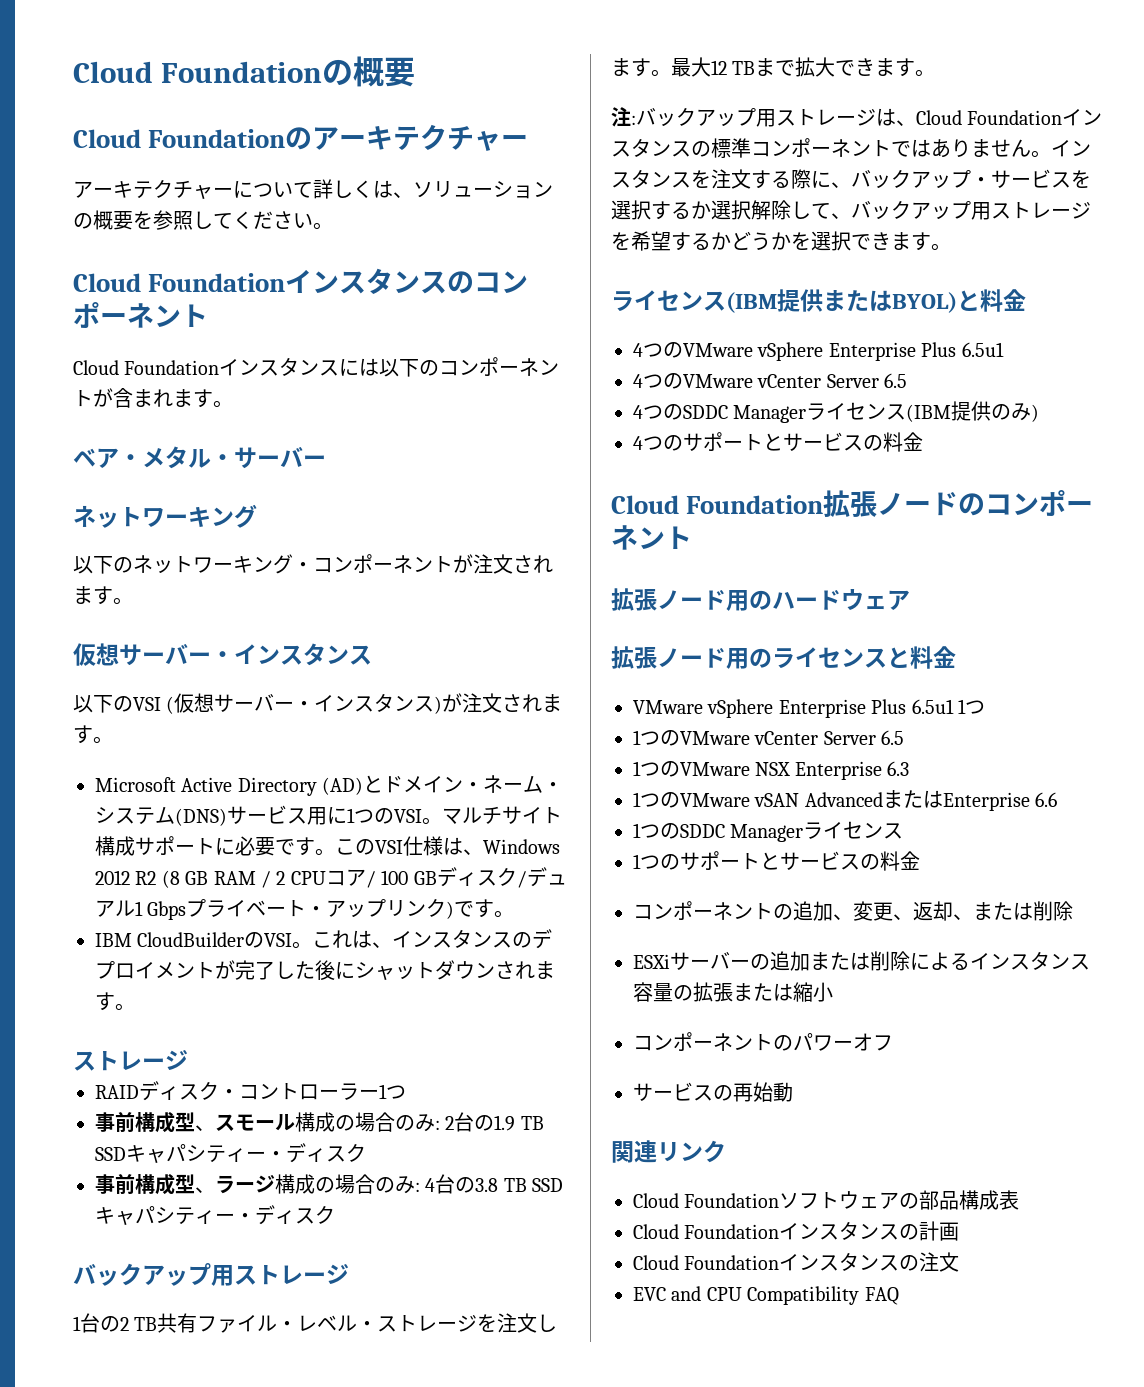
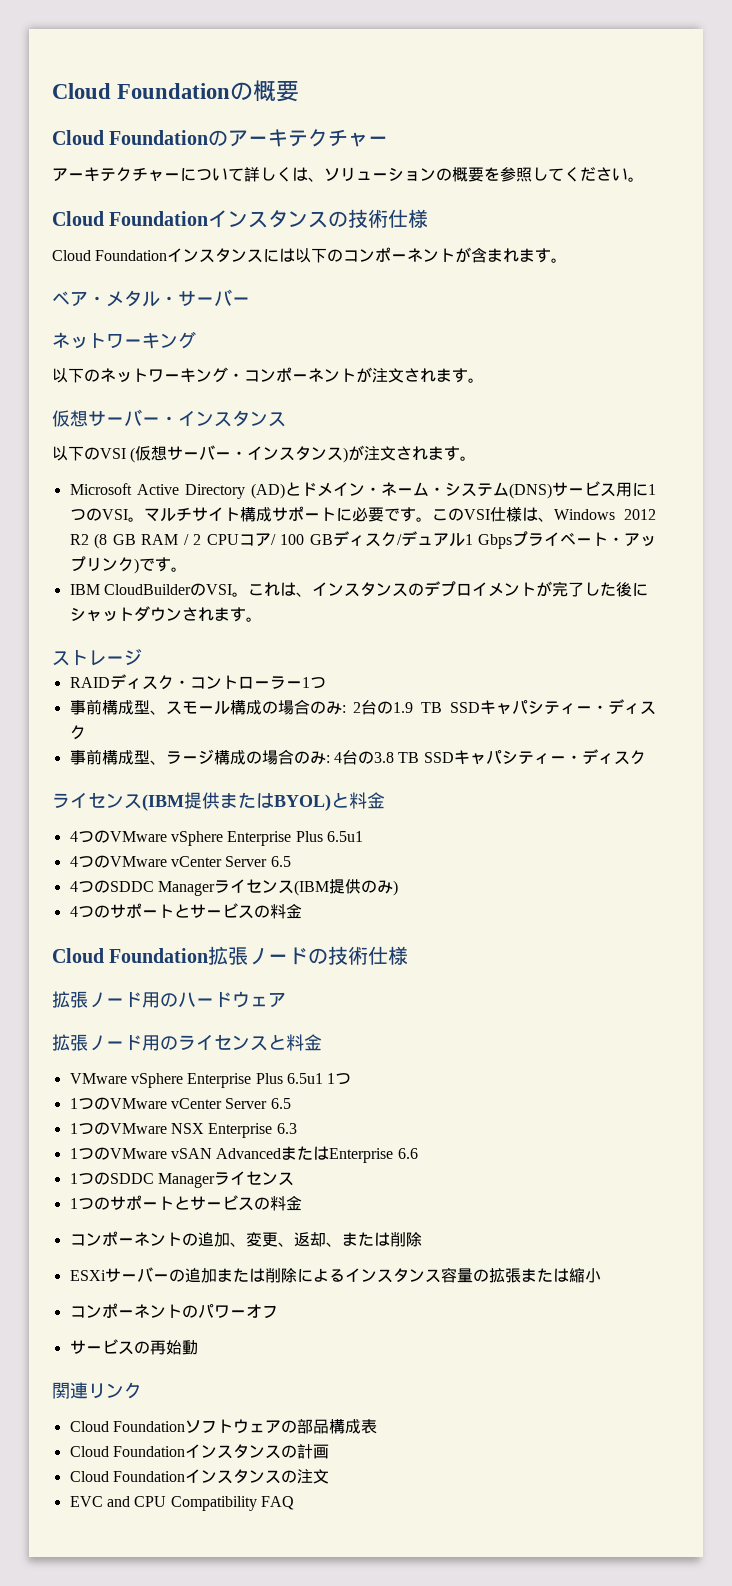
[474,271,529,293] [73,302,208,328] コンポーネント -> [348,209,429,228] 技術仕様
[73,1263,349,1286] [73,1313,558,1333] [611,57,936,77] [611,107,1103,127] [611,138,1091,158] [611,169,1091,189] [611,200,1091,220] [611,231,951,251] // バックアップ用ストレージ // 1台の2 TB共有ファイル・レベル・ストレージを注文します。最大12 TBまで拡大できます。 // 注:バックアップ用ストレージは、Cloud Foundationインスタンスの標準コンポーネントではありません。インスタンスを注文する際に、バックアップ・サービスを選択するか選択解除して、バックアップ用ストレージを希望するかどうかを選択できます。 -> (646, 757) none
[985,490,1094,516] [611,525,692,550] コンポーネント -> [328,946,409,965] 技術仕様

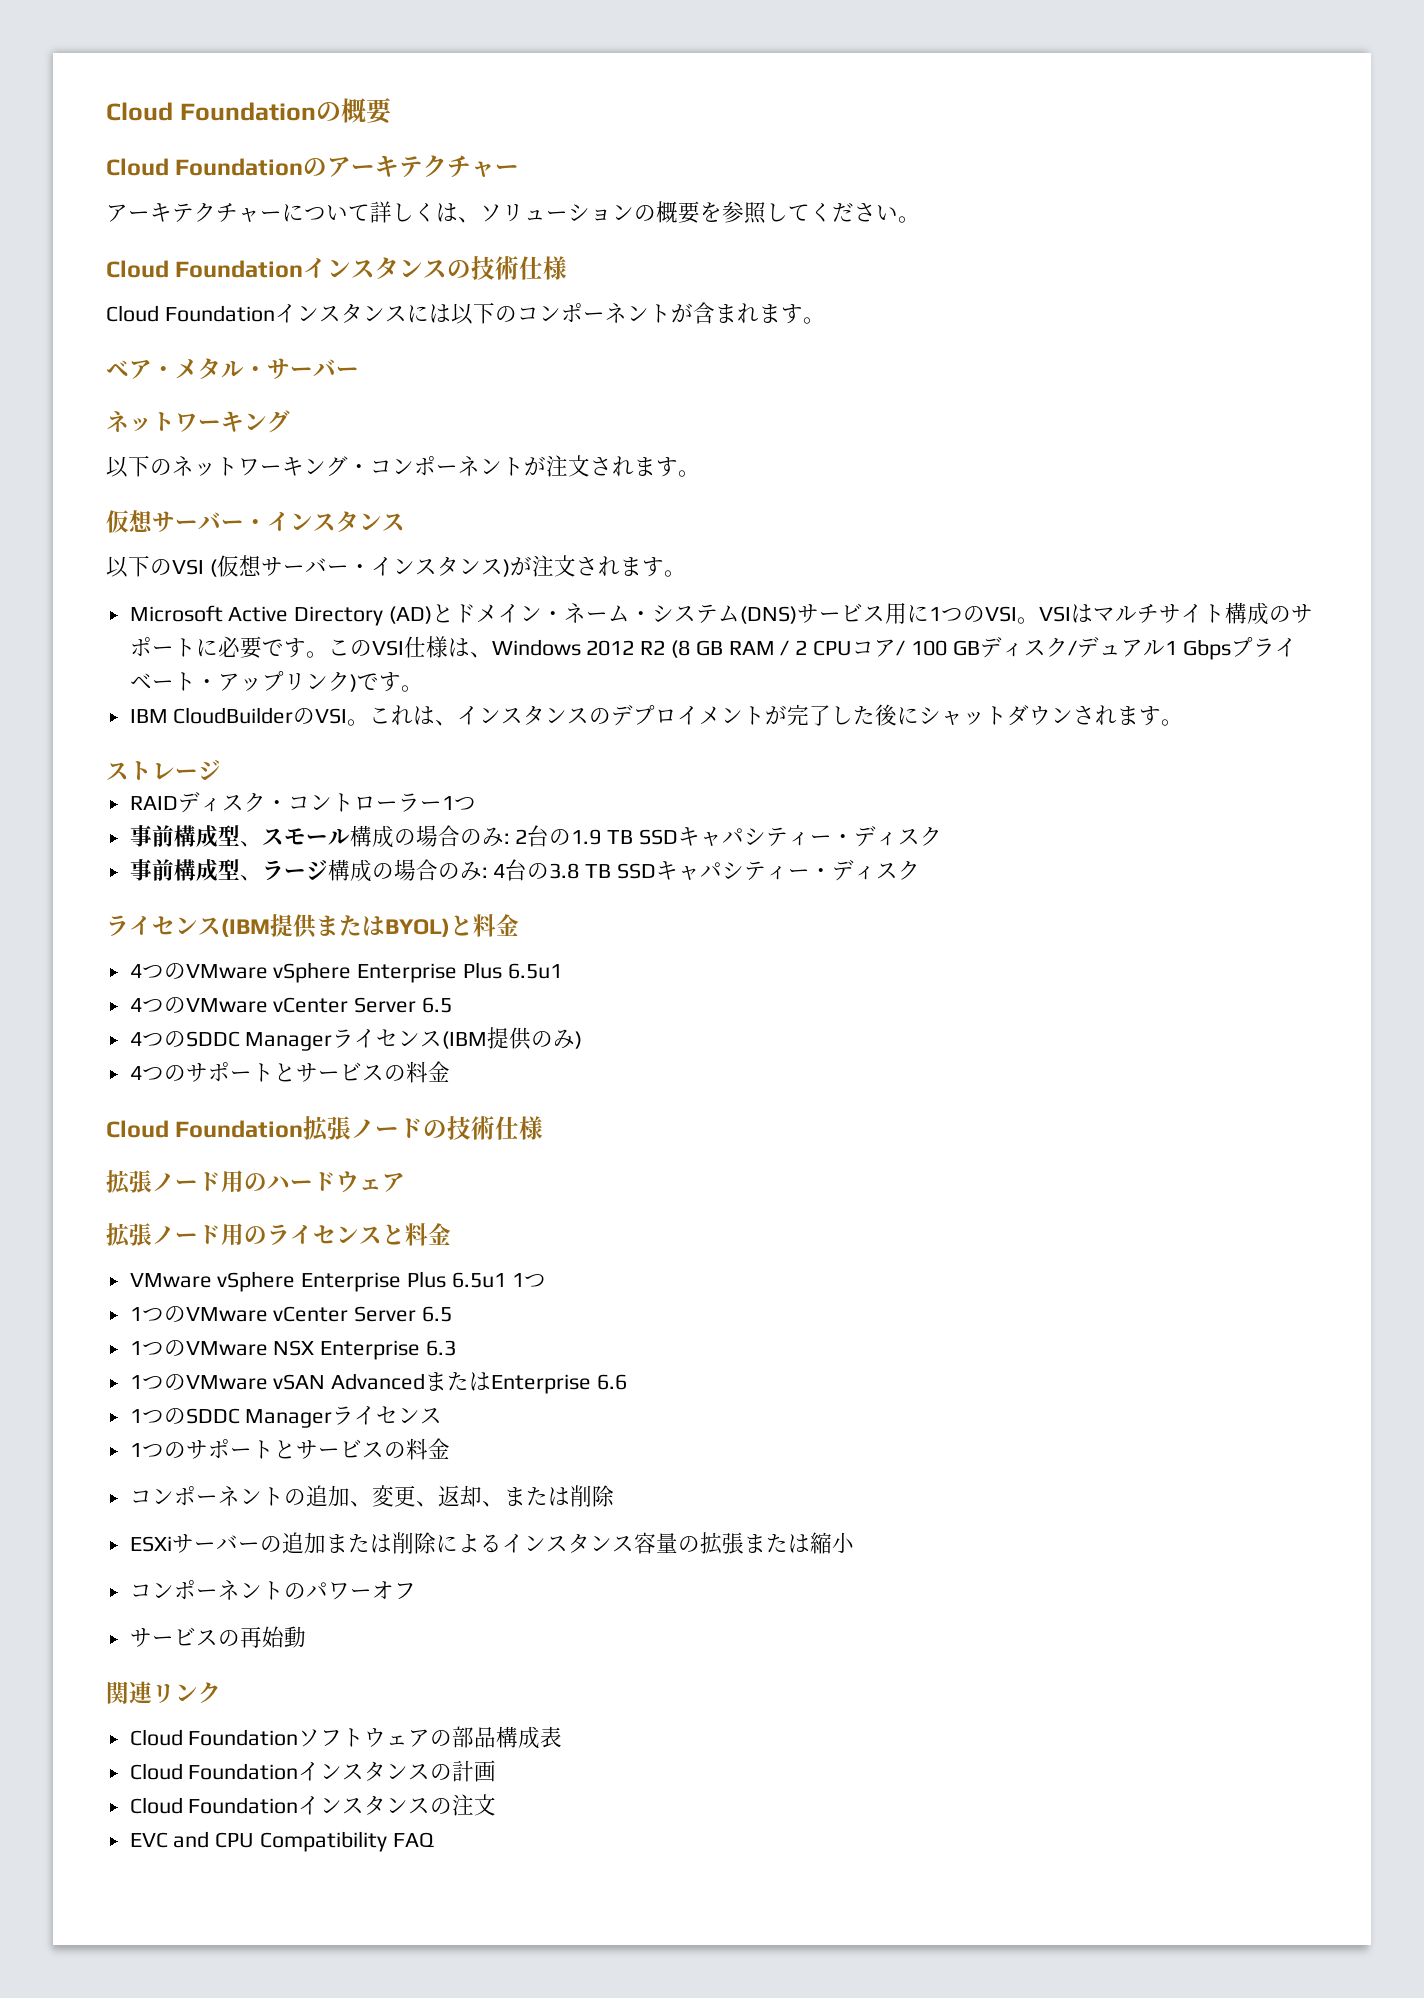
(144, 519) none -> [1039,604,1094,623] VSIは
(272, 514) none -> [1269,606,1292,622] の

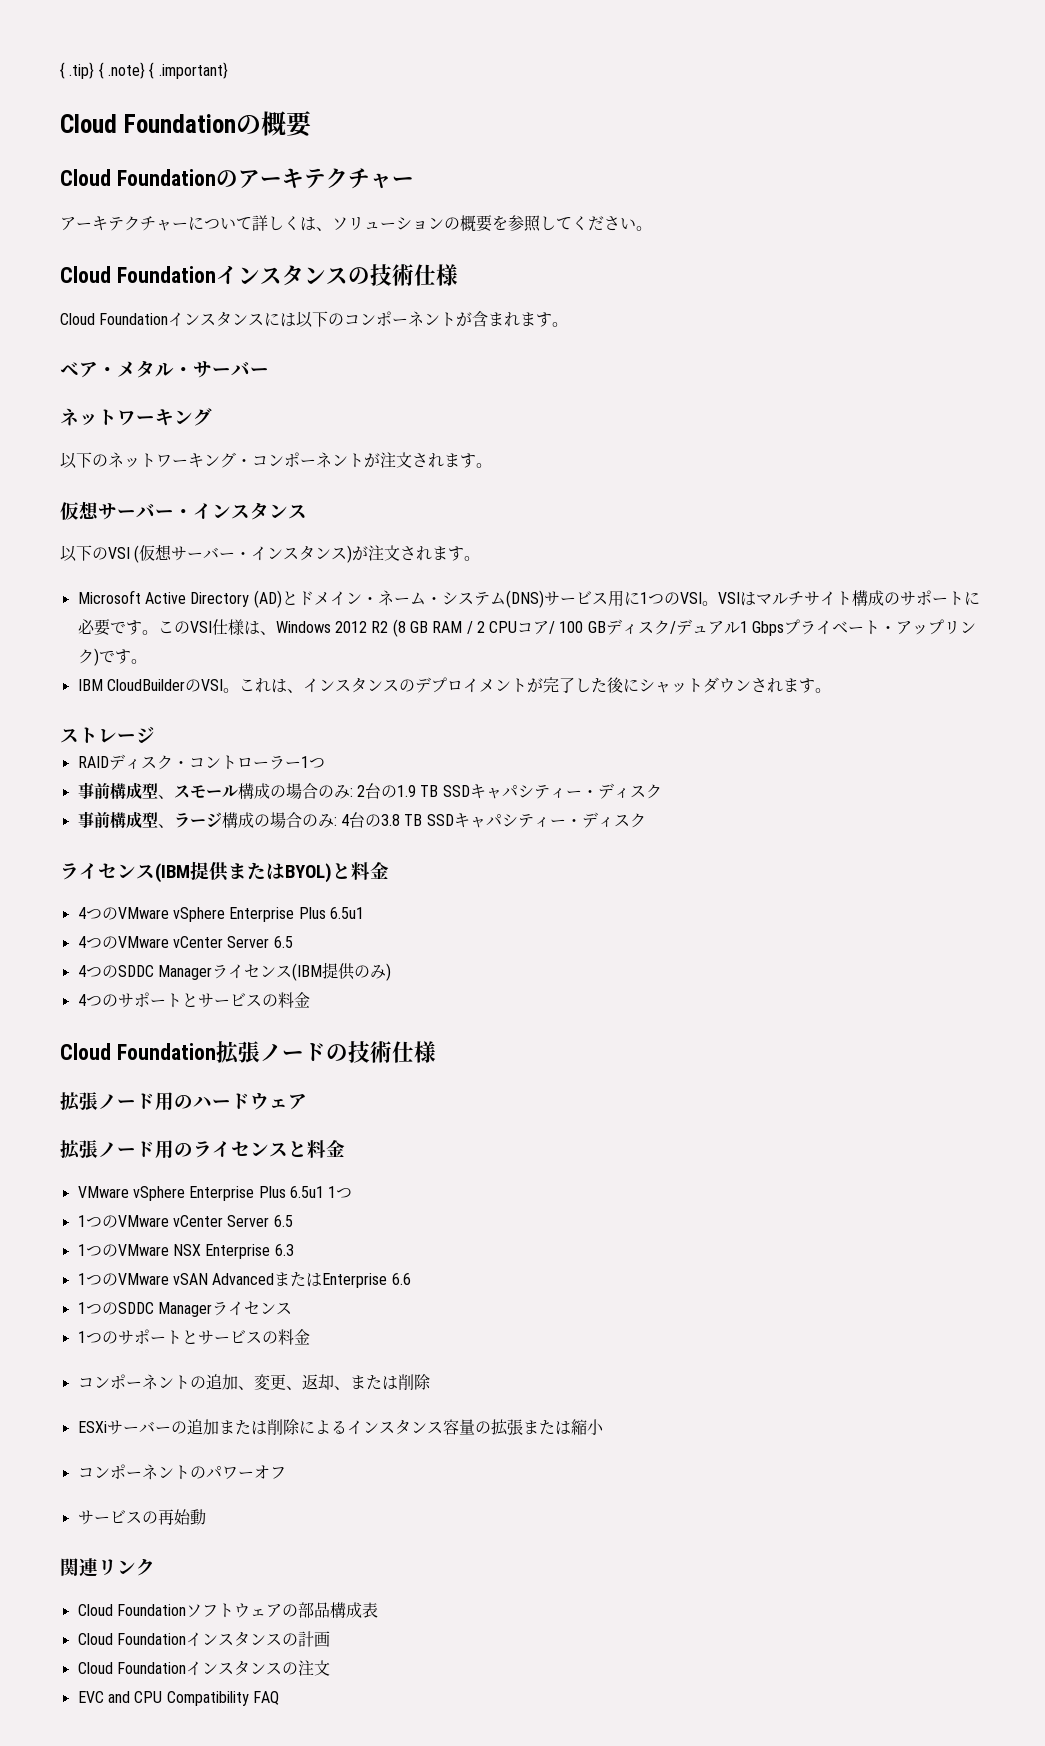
(106, 111) none -> [60,62,228,79] { .tip} { .note} { .important} //

